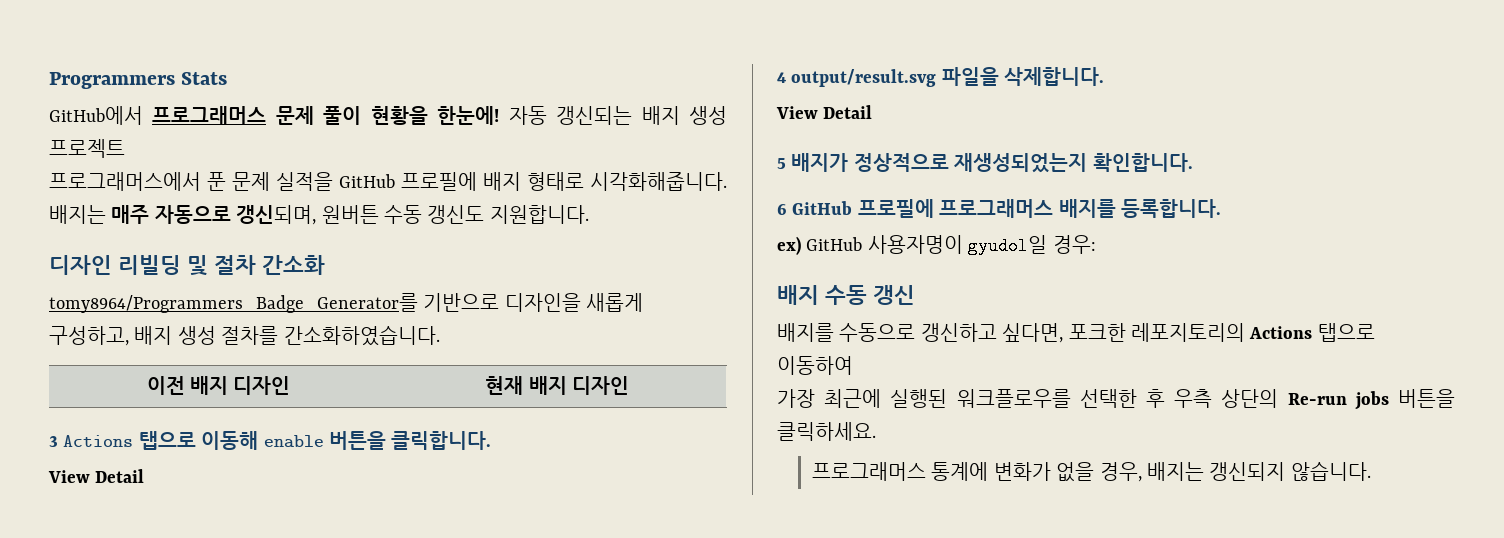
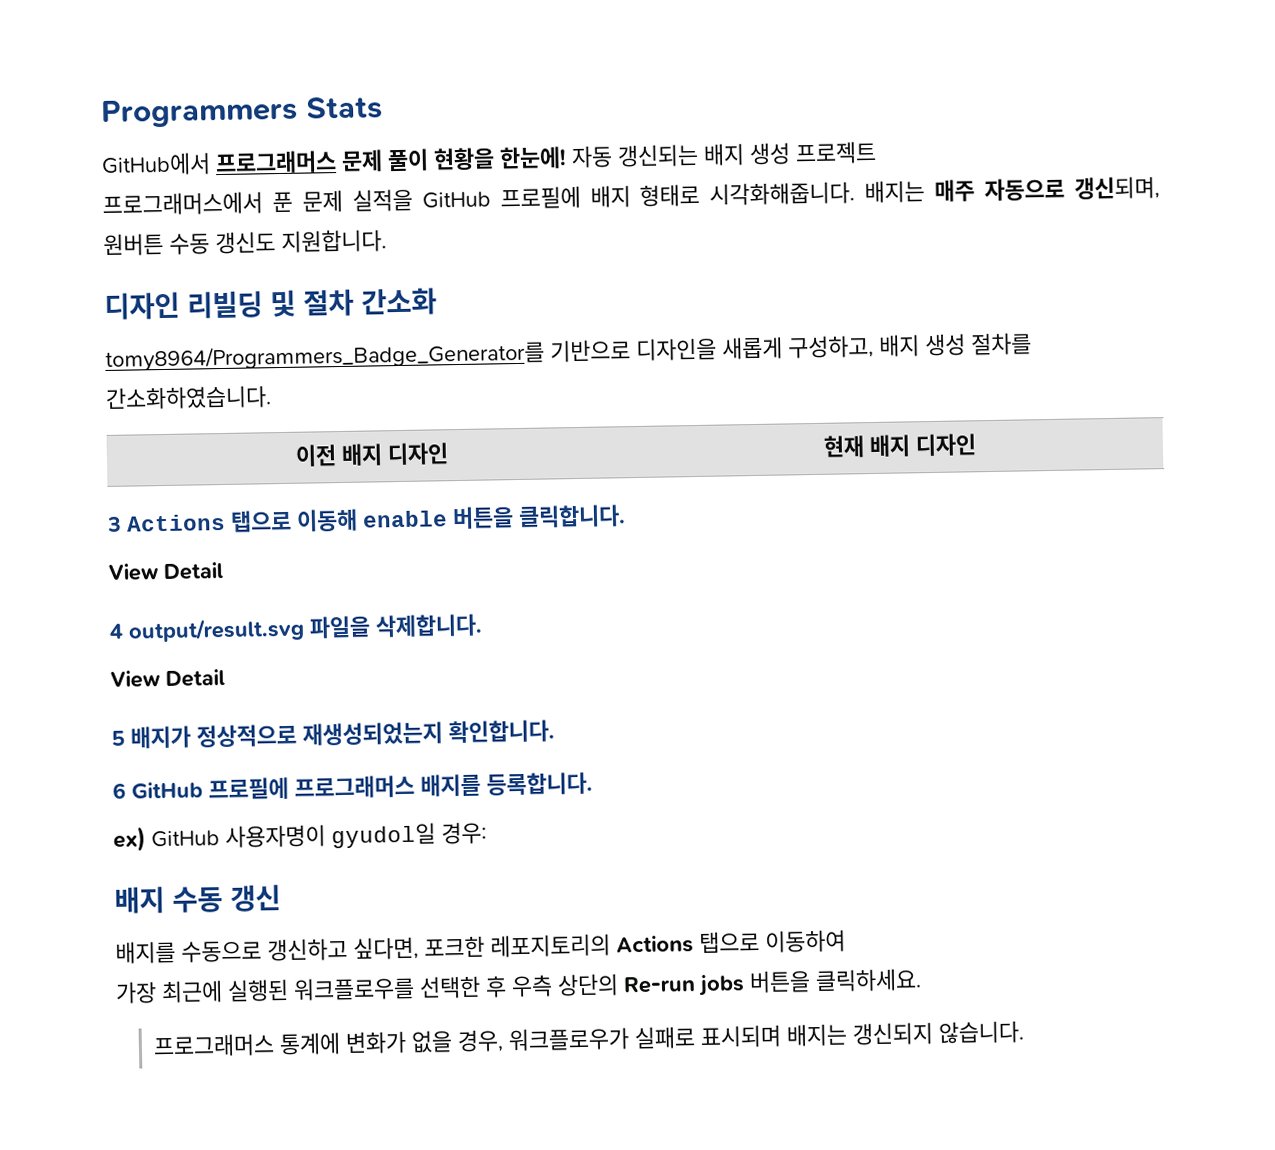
(1142, 472) none -> [508,1024,783,1052] 워크플로우가 실패로 표시되며

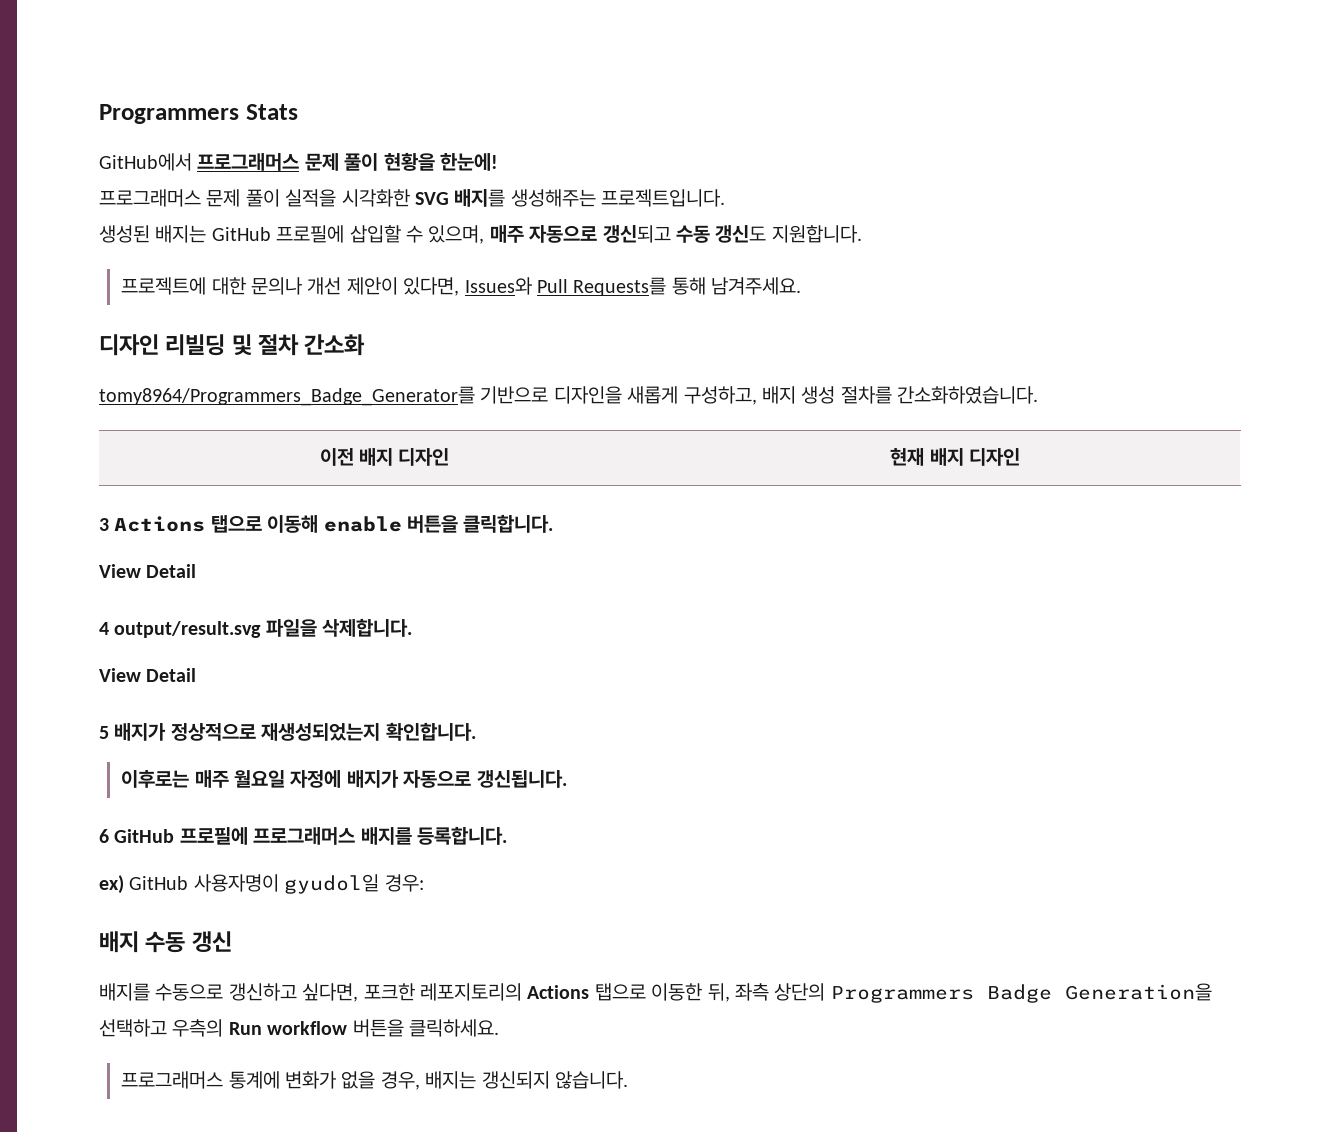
[571,140,877,169] [102,176,1160,216] [103,229,387,256] 자동 갱신되는 배지 생성 프로젝트 // 프로그래머스에서 푼 문제 실적을 GitHub 프로필에 배지 형태로 시각화해줍니다. 배지는 매주 자동으로 갱신되며, 원버튼 수동 갱신도 지원합니다. -> [99,189,726,207] [99,225,862,244] [121,277,802,296] // 프로그래머스 문제 풀이 실적을 시각화한 SVG 배지를 생성해주는 프로젝트입니다. // 생성된 배지는 GitHub 프로필에 삽입할 수 있으며, 매주 자동으로 갱신되고 수동 갱신도 지원합니다. // 프로젝트에 대한 문의나 개선 제안이 있다면, Issues와 Pull Requests를 통해 남겨주세요.
(555, 731) none -> [121,770,567,788] // 이후로는 매주 월요일 자정에 배지가 자동으로 갱신됩니다.
[765,929,846,953] [115,973,745,1004] 이동하여 // 가장 최근에 실행된 워크플로우를 선택한 후 우측 상단의 Re-run jobs -> [651,983,1212,1003] [99,1019,348,1037] 이동한 뒤, 좌측 상단의 Programmers Badge Generation을 선택하고 우측의 Run workflow
[508,1024,783,1052] 워크플로우가 실패로 표시되며 -> (420, 1080) none

